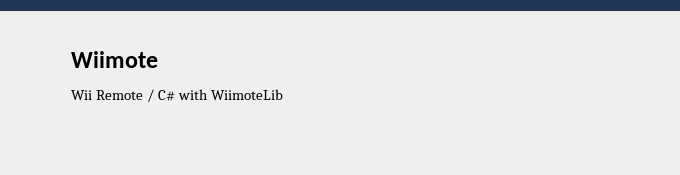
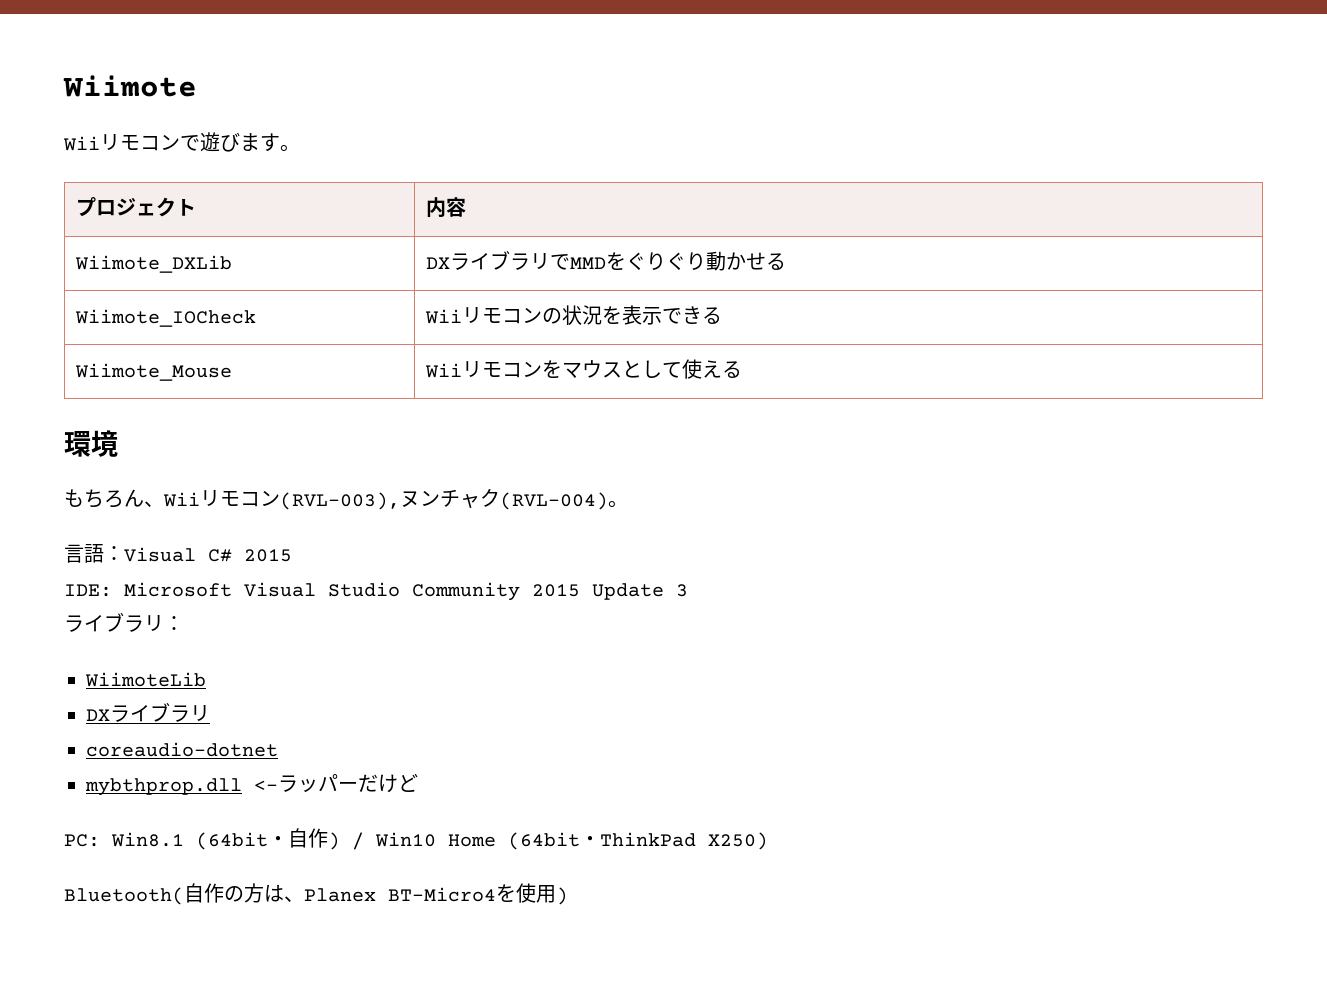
[95,89,283,102] Remote / C# with WiimoteLib -> [100,132,300,152] [76,197,197,217] [426,197,467,218] [75,255,233,273] [426,250,787,271] [75,309,257,327] [425,305,723,325] [75,363,233,381] [425,359,743,379] [64,430,118,457] [64,488,628,510] [64,544,292,563] [64,582,688,601] [64,612,184,632] [85,672,206,687] [86,702,210,722] [86,742,278,757] [85,773,418,796] [64,828,768,850] [64,883,568,905] リモコンで遊びます。 // プロジェクト | 内容 // Wiimote_DXLib | DXライブラリでMMDをぐりぐり動かせる // Wiimote_IOCheck | Wiiリモコンの状況を表示できる // Wiimote_Mouse | Wiiリモコンをマウスとして使える // 環境 // もちろん、Wiiリモコン(RVL-003),ヌンチャク(RVL-004)。 // 言語：Visual C# 2015 // IDE: Microsoft Visual Studio Community 2015 Update 3 // ライブラリ： // WiimoteLib // DXライブラリ // coreaudio-dotnet // mybthprop.dll <-ラッパーだけど // PC: Win8.1 (64bit・自作) / Win10 Home (64bit・ThinkPad X250) // Bluetooth(自作の方は、Planex BT-Micro4を使用)

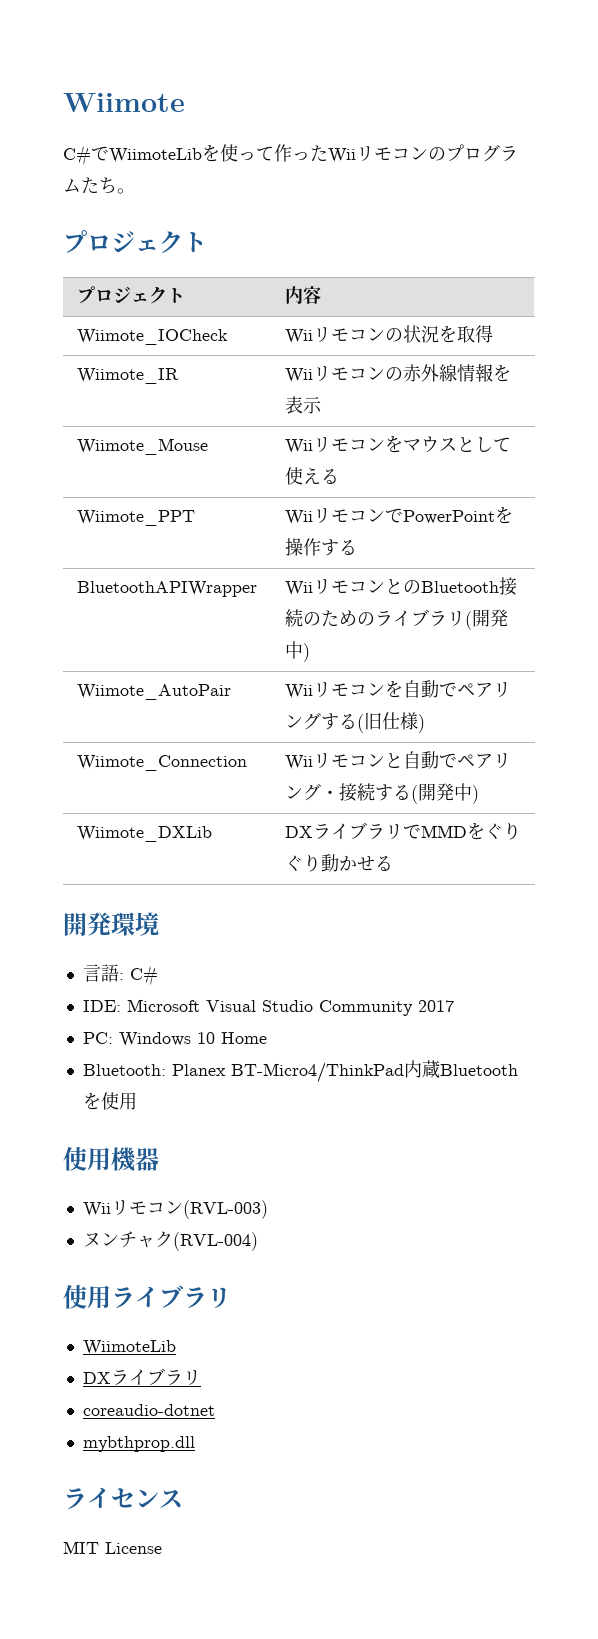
[63,132,300,152] [76,197,197,217] [426,197,467,218] Wiiリモコンで遊びます。 // プロジェクト | 内容 -> [63,144,518,166] [63,177,135,194] [63,230,207,254] [76,286,185,304] [284,286,321,304] [76,329,228,345] [284,325,493,344] [76,368,179,384] [284,363,511,383] [284,396,322,414] [76,438,208,455] [284,435,511,454] [284,467,339,485] [76,510,195,526] [284,506,513,525] [284,538,357,556] [76,581,257,597] [284,577,517,596] [284,609,508,630] [284,641,310,662] [76,684,231,700] [284,680,511,699] [284,712,425,733] [76,755,247,771] [284,751,511,770] [284,783,479,804] C#でWiimoteLibを使って作ったWiiリモコンのプログラムたち。 // プロジェクト // プロジェクト | 内容 // Wiimote_IOCheck | Wiiリモコンの状況を取得 // Wiimote_IR | Wiiリモコンの赤外線情報を表示 // Wiimote_Mouse | Wiiリモコンをマウスとして使える // Wiimote_PPT | WiiリモコンでPowerPointを操作する // BluetoothAPIWrapper | WiiリモコンとのBluetooth接続のためのライブラリ(開発中) // Wiimote_AutoPair | Wiiリモコンを自動でペアリングする(旧仕様) // Wiimote_Connection | Wiiリモコンと自動でペアリング・接続する(開発中)
[75,309,257,327] [425,305,723,325] [75,363,233,381] [425,359,743,379] [64,430,118,457] [64,488,628,510] [64,544,292,563] [64,582,688,601] [64,612,184,632] // Wiimote_IOCheck | Wiiリモコンの状況を表示できる // Wiimote_Mouse | Wiiリモコンをマウスとして使える // 環境 // もちろん、Wiiリモコン(RVL-003),ヌンチャク(RVL-004)。 // 言語：Visual C# 2015 // IDE: Microsoft Visual Studio Community 2015 Update 3 // ライブラリ： -> [63,912,159,936] [82,964,158,986] [82,999,454,1016] [82,1032,267,1047] [82,1060,518,1083] [82,1092,137,1110] [63,1146,159,1172] [82,1200,268,1219] [82,1231,258,1251] [63,1284,231,1309] // 開発環境 // 言語: C# // IDE: Microsoft Visual Studio Community 2017 // PC: Windows 10 Home // Bluetooth: Planex BT-Micro4/ThinkPad内蔵Bluetoothを使用 // 使用機器 // Wiiリモコン(RVL-003) // ヌンチャク(RVL-004) // 使用ライブラリ
[254,773,418,793] [64,828,768,850] [64,883,568,905] <-ラッパーだけど // PC: Win8.1 (64bit・自作) / Win10 Home (64bit・ThinkPad X250) // Bluetooth(自作の方は、Planex BT-Micro4を使用) -> [63,1487,183,1509] [63,1541,162,1554] // ライセンス // MIT License

